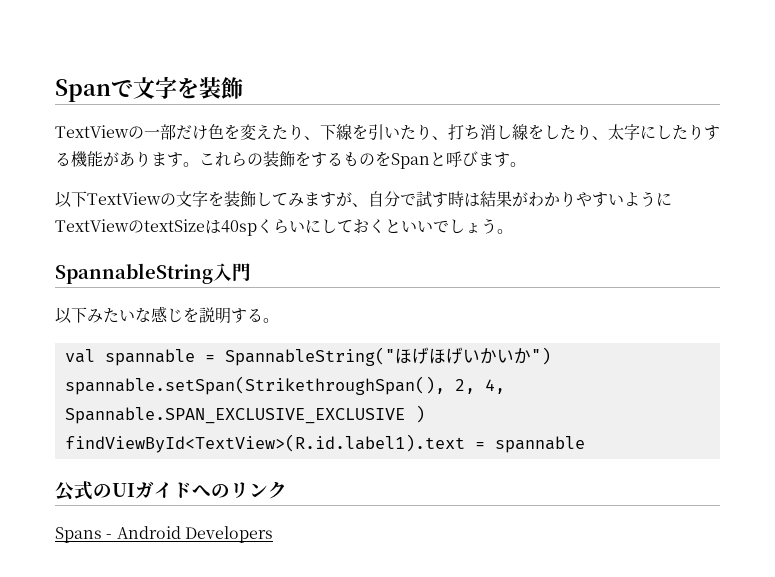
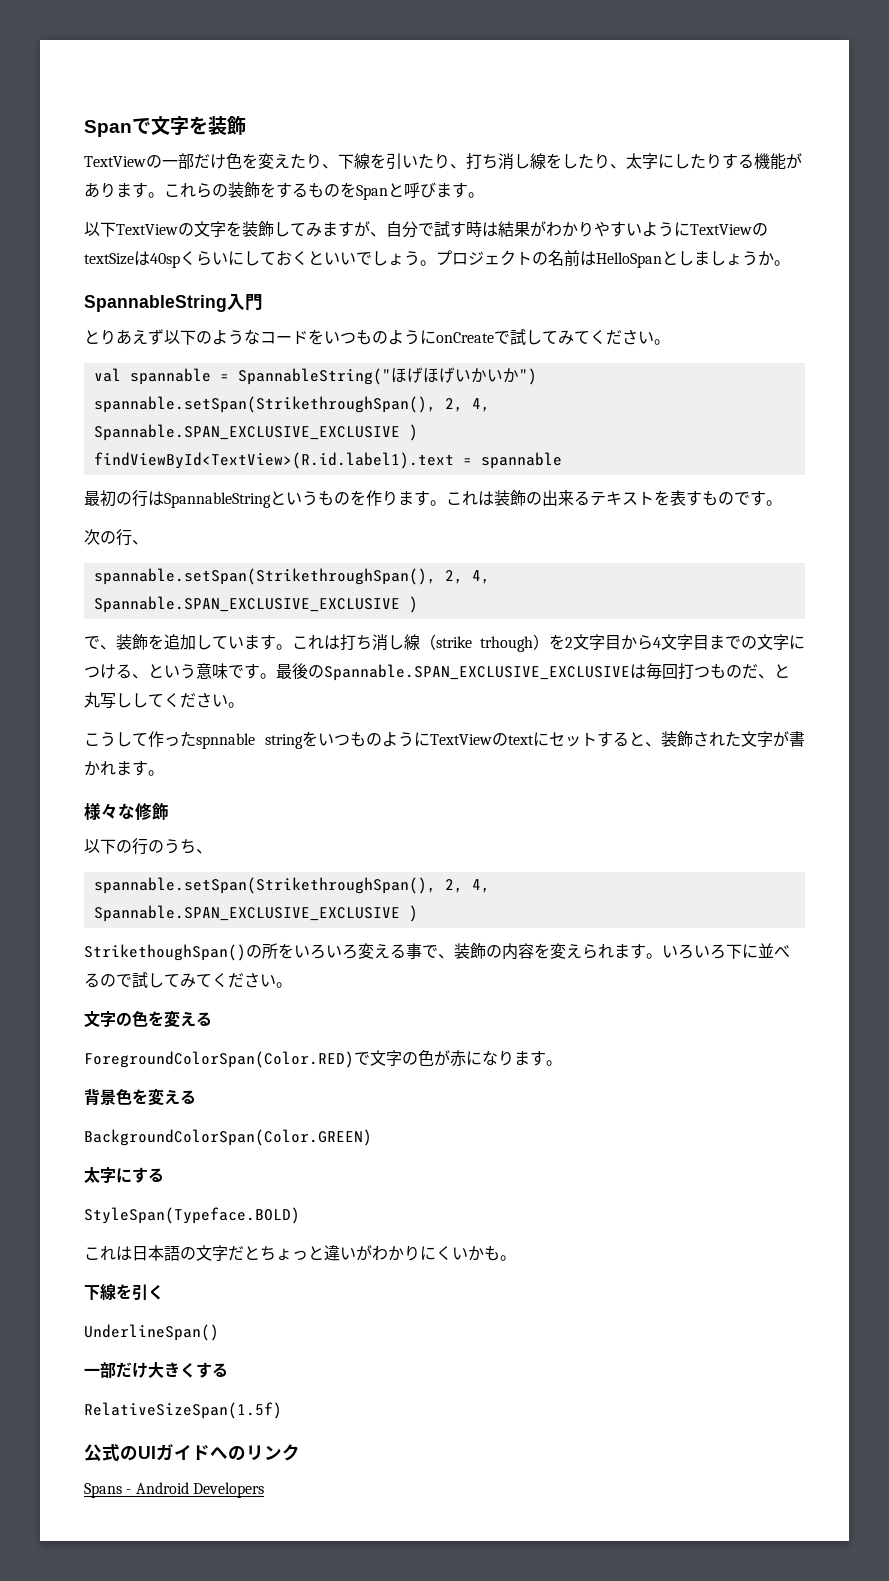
[55,263,251,284] [55,306,263,324] // SpannableString入門 // 以下みたいな感じを説明する -> [436,250,790,268] [84,294,263,312] [84,329,654,346] プロジェクトの名前はHelloSpanとしましょうか。 // SpannableString入門 // とりあえず以下のようなコードをいつものようにonCreateで試してみてください
(585, 444) none -> [84,490,782,508] [84,529,148,546] [93,568,490,585] [93,596,418,613] [84,634,805,652] [84,663,790,681] [84,692,244,709] [84,731,805,749] [84,760,164,776] [84,803,169,820] [84,838,212,855] [93,877,490,894] [93,905,418,922] [84,943,790,961] [84,972,292,989] [84,1010,212,1028] [84,1050,562,1068] [84,1088,196,1106] [84,1129,372,1146] [84,1167,164,1183] [84,1207,300,1224] [84,1245,516,1261] [84,1283,164,1301] [84,1324,219,1341] [84,1362,228,1378] [84,1402,282,1419] // 最初の行はSpannableStringというものを作ります。これは装飾の出来るテキストを表すものです。 // 次の行、 // spannable.setSpan(StrikethroughSpan(), 2, 4, Spannable.SPAN_EXCLUSIVE_EXCLUSIVE ) // で、装飾を追加しています。これは打ち消し線（strike trhough）を2文字目から4文字目までの文字につける、という意味です。最後のSpannable.SPAN_EXCLUSIVE_EXCLUSIVEは毎回打つものだ、と丸写ししてください。 // こうして作ったspnnable stringをいつものようにTextViewのtextにセットすると、装飾された文字が書かれます。 // 様々な修飾 // 以下の行のうち、 // spannable.setSpan(StrikethroughSpan(), 2, 4, Spannable.SPAN_EXCLUSIVE_EXCLUSIVE ) // StrikethoughSpan()の所をいろいろ変える事で、装飾の内容を変えられます。いろいろ下に並べるので試してみてください。 // 文字の色を変える // ForegroundColorSpan(Color.RED)で文字の色が赤になります。 // 背景色を変える // BackgroundColorSpan(Color.GREEN) // 太字にする // StyleSpan(Typeface.BOLD) // これは日本語の文字だとちょっと違いがわかりにくいかも。 // 下線を引く // UnderlineSpan() // 一部だけ大きくする // RelativeSizeSpan(1.5f)

